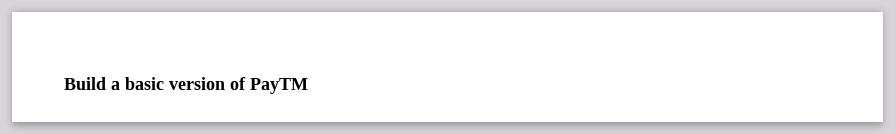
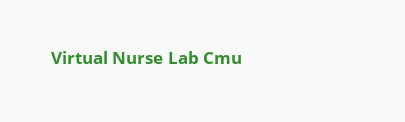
[64,77,308,94] Build a basic version of PayTM -> [51,51,243,64] Virtual Nurse Lab Cmu

